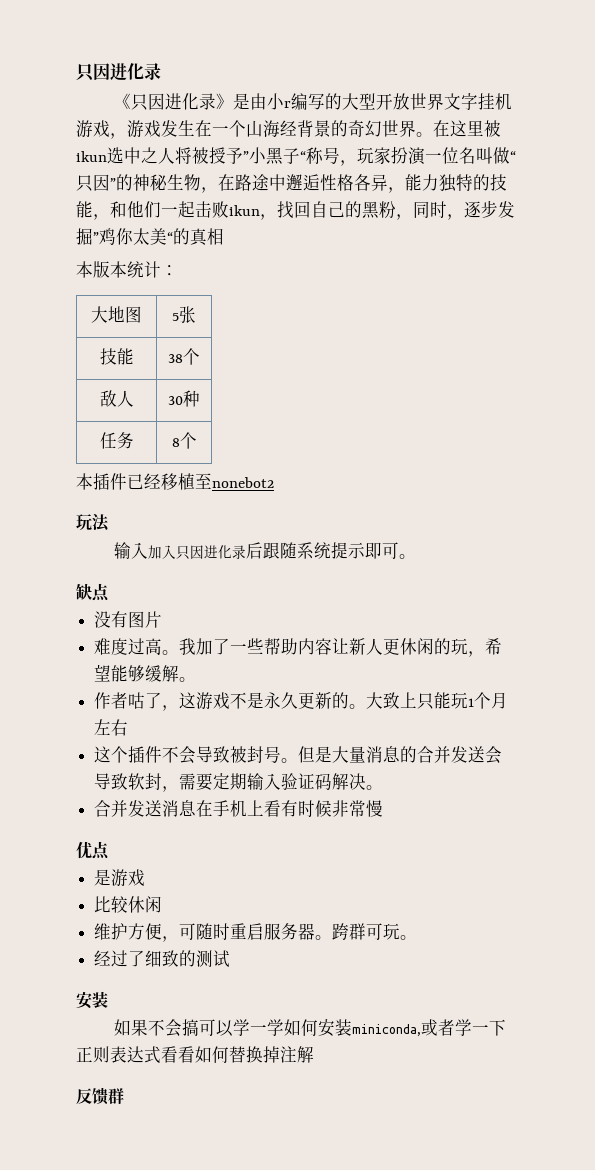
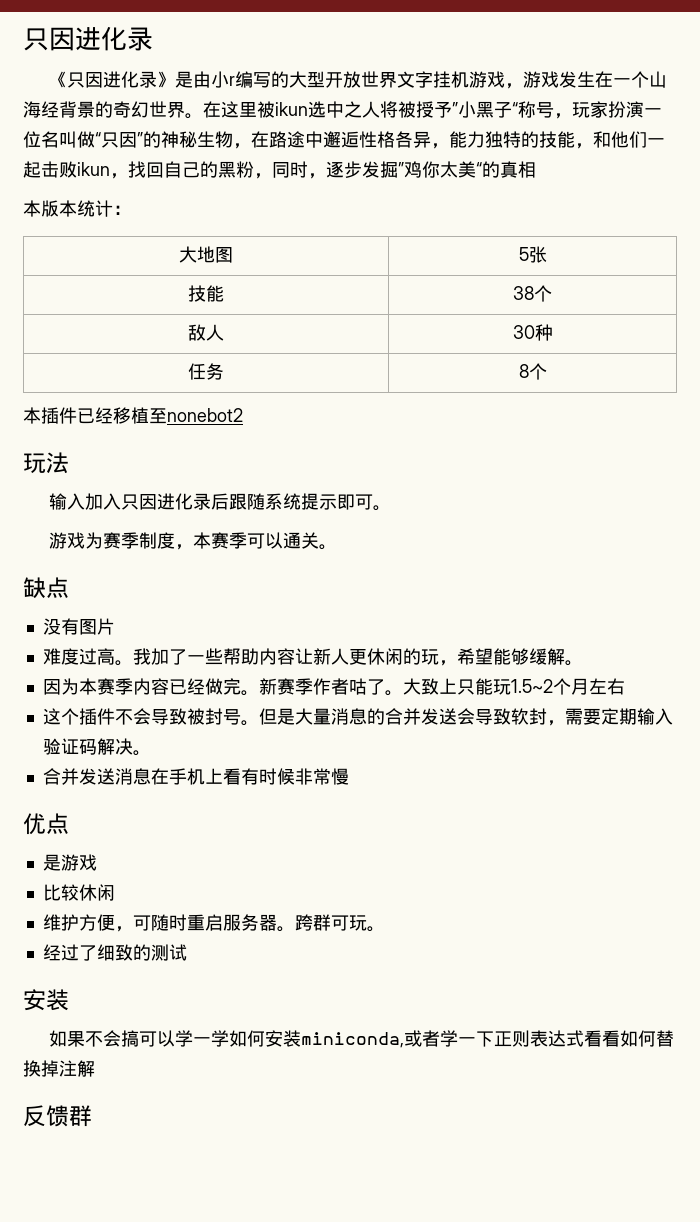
(416, 556) none -> [48,532,337,550] // 游戏为赛季制度，本赛季可以通关。
[94,692,350,711] 作者咕了，这游戏不是永久更新的 -> [42,678,385,696] 因为本赛季内容已经做完。新赛季作者咕了
[468,698,475,707] 1 -> [510,679,553,693] 1.5~2

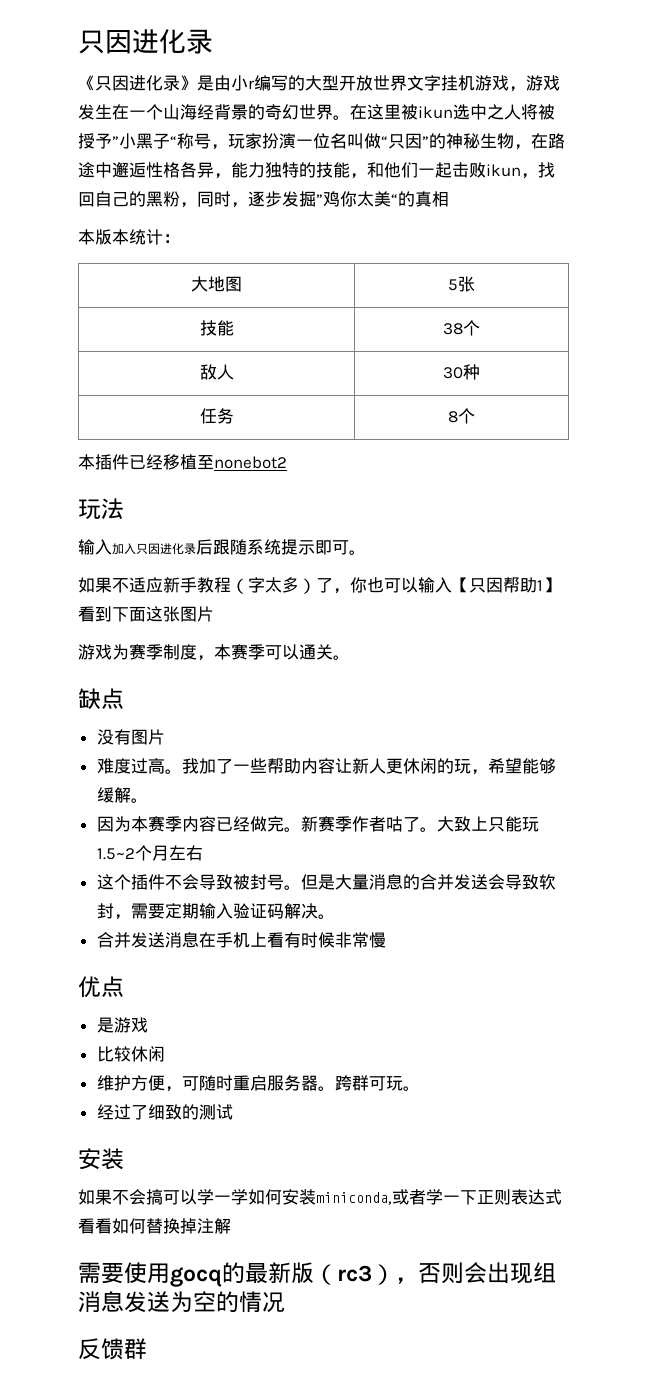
(391, 508) none -> [78,577,560,594] [78,606,214,622] // 如果不适应新手教程（字太多）了，你也可以输入【只因帮助1】看到下面这张图片
(95, 1068) none -> [78,1262,556,1287] [78,1291,285,1313] // 需要使用gocq的最新版（rc3），否则会出现组消息发送为空的情况

